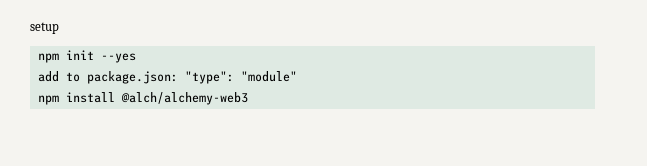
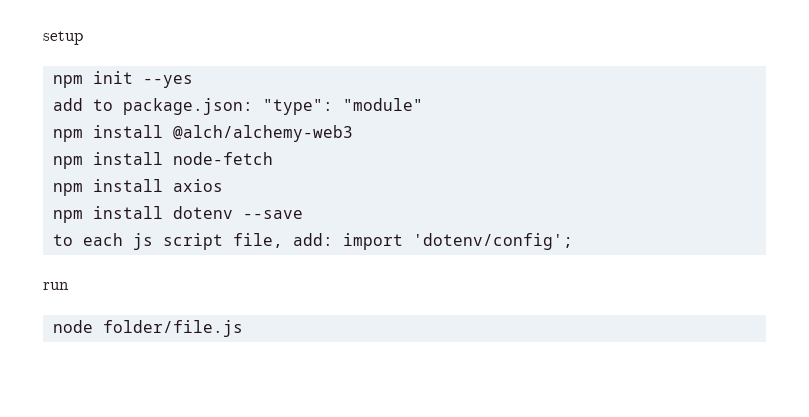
(248, 98) none -> [52,152,273,169] [52,179,223,196] [52,206,303,223] [52,233,573,250] [43,282,69,290] [52,320,243,337] // npm install node-fetch // npm install axios // npm install dotenv --save // to each js script file, add: import 'dotenv/config'; // run // node folder/file.js

